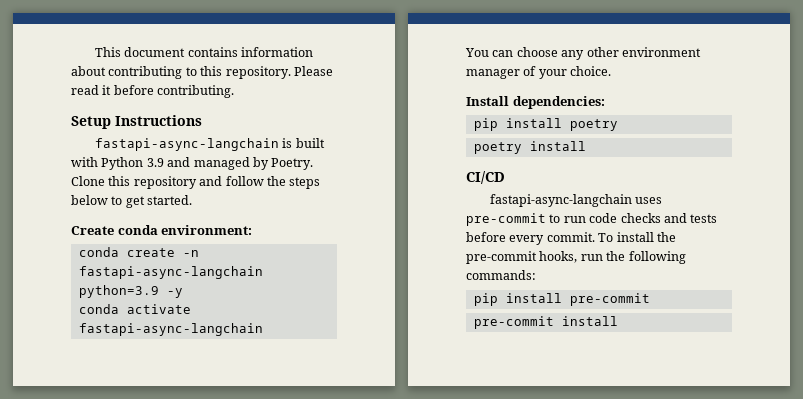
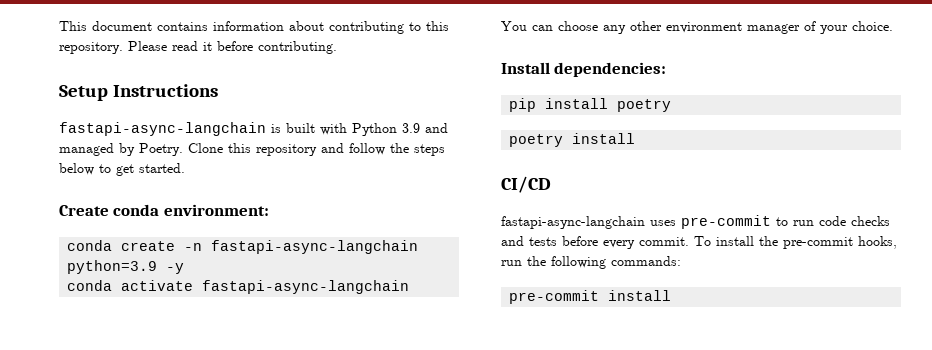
[473,293,650,306] // pip install pre-commit -> (681, 261) none

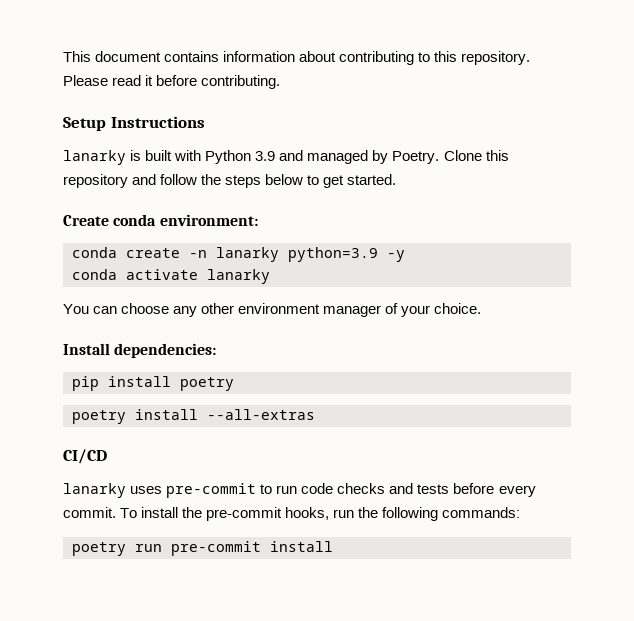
[59,122,266,136] fastapi-async-langchain -> [63,150,126,165] lanarky
[211,240,419,254] fastapi-async-langchain -> [216,247,279,262] lanarky
[202,280,410,294] fastapi-async-langchain -> [207,269,270,284] lanarky
(636, 138) none -> [207,409,315,420] --all-extras
[501,216,645,229] fastapi-async-langchain -> [63,483,126,498] lanarky
(681, 261) none -> [72,542,162,556] poetry run

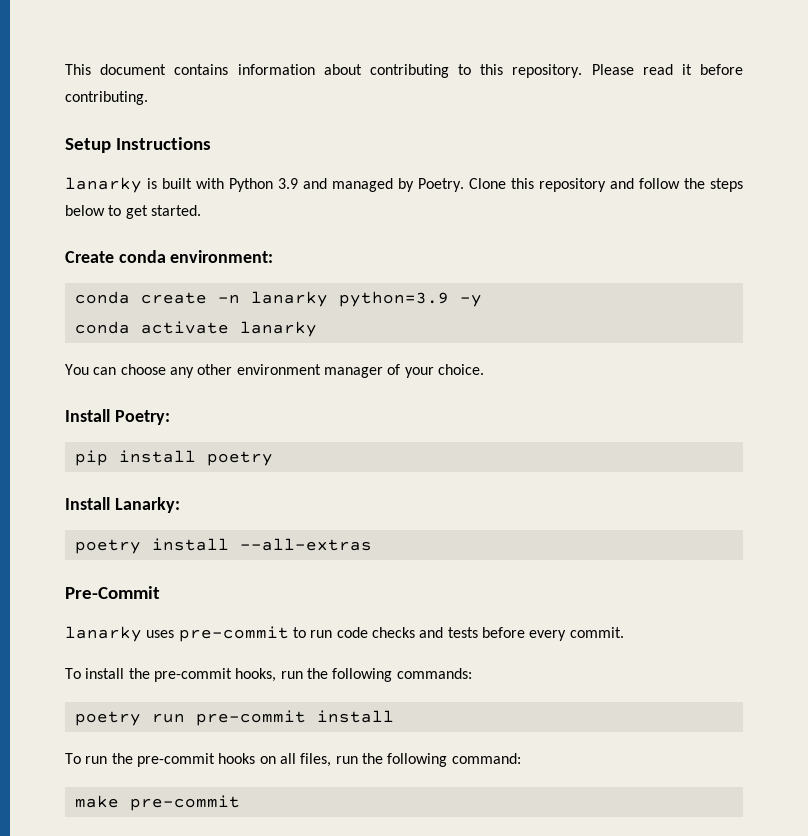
[114,343,217,358] dependencies: -> [114,410,170,425] Poetry:
(234, 384) none -> [65,497,180,513] // Install Lanarky:
[63,449,107,464] CI/CD -> [65,586,160,599] Pre-Commit
(116, 512) none -> (624, 632) //
(333, 546) none -> [65,753,521,767] [74,795,240,811] // To run the pre-commit hooks on all files, run the following command: // make pre-commit

